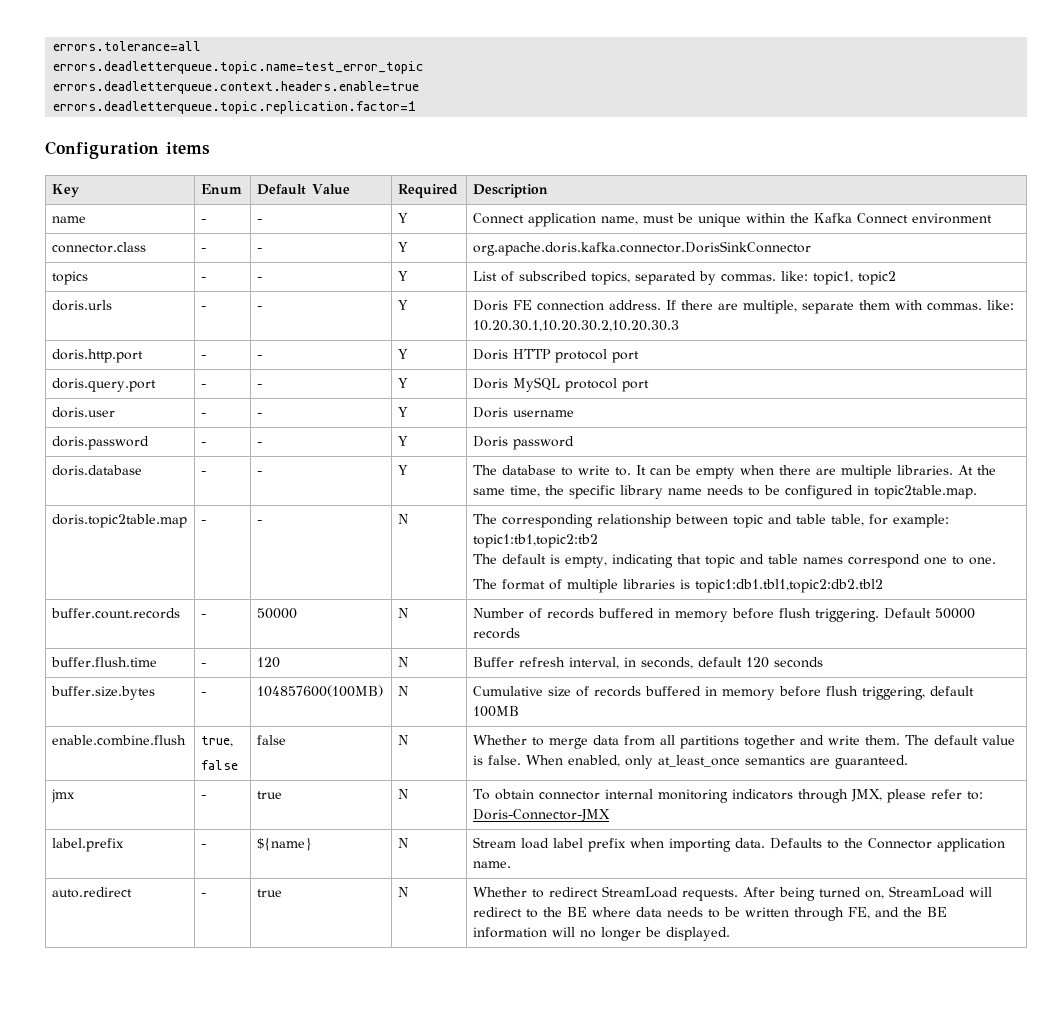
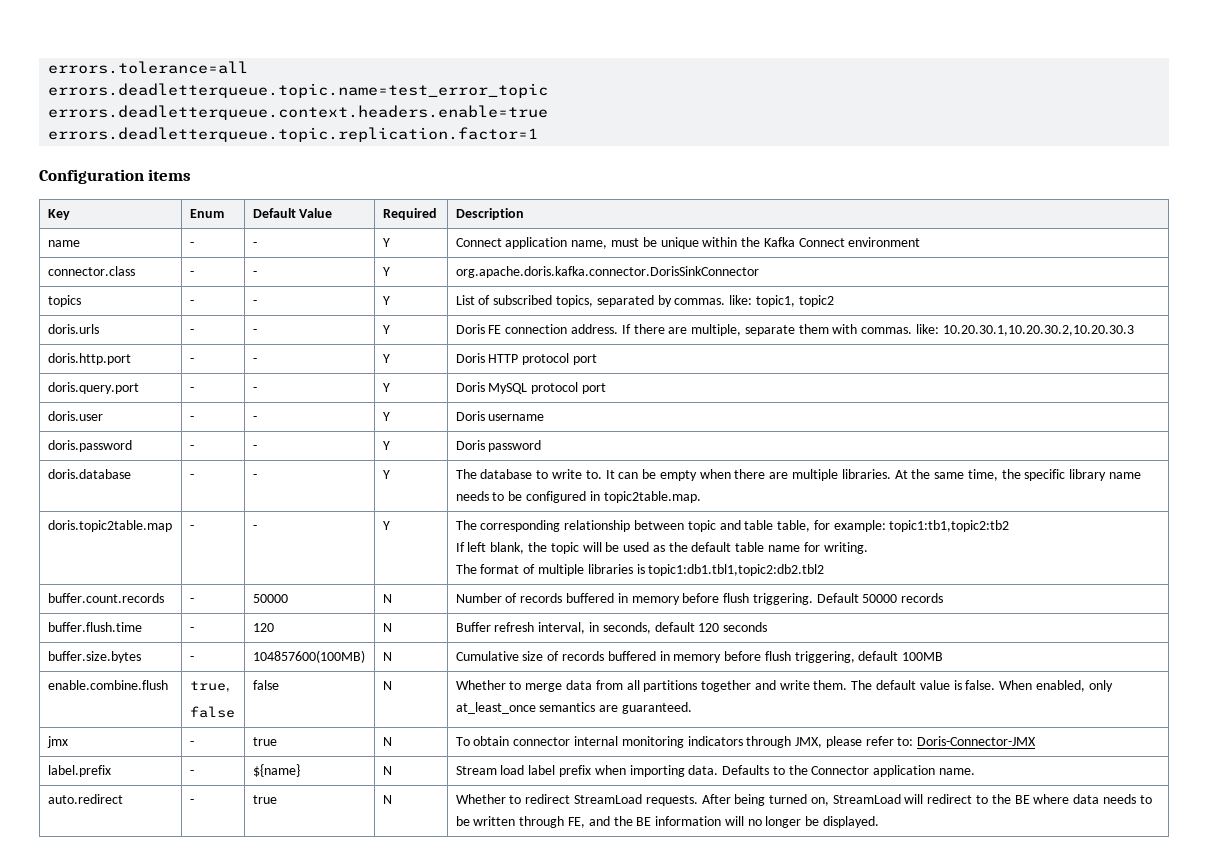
[397,514,408,524] N -> [382,521,390,530] Y
[472,554,996,568] The default is empty, indicating that topic and table names correspond one to one. -> [455,542,868,554] If left blank, the topic will be used as the default table name for writing.

